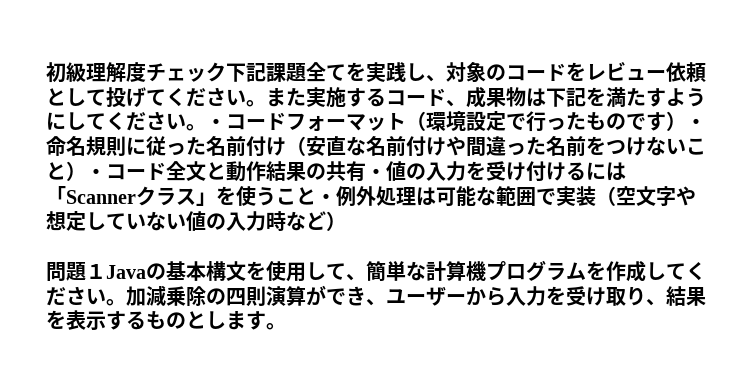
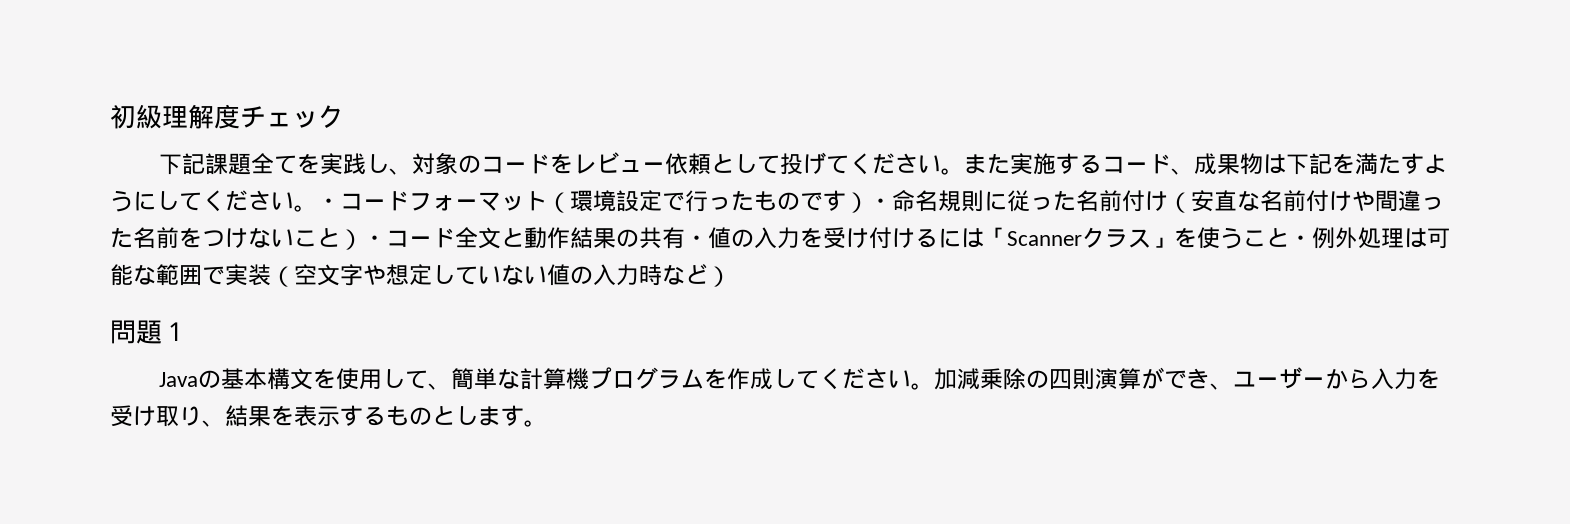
(226, 72) none -> (344, 116) //
(106, 271) none -> (188, 331) //

